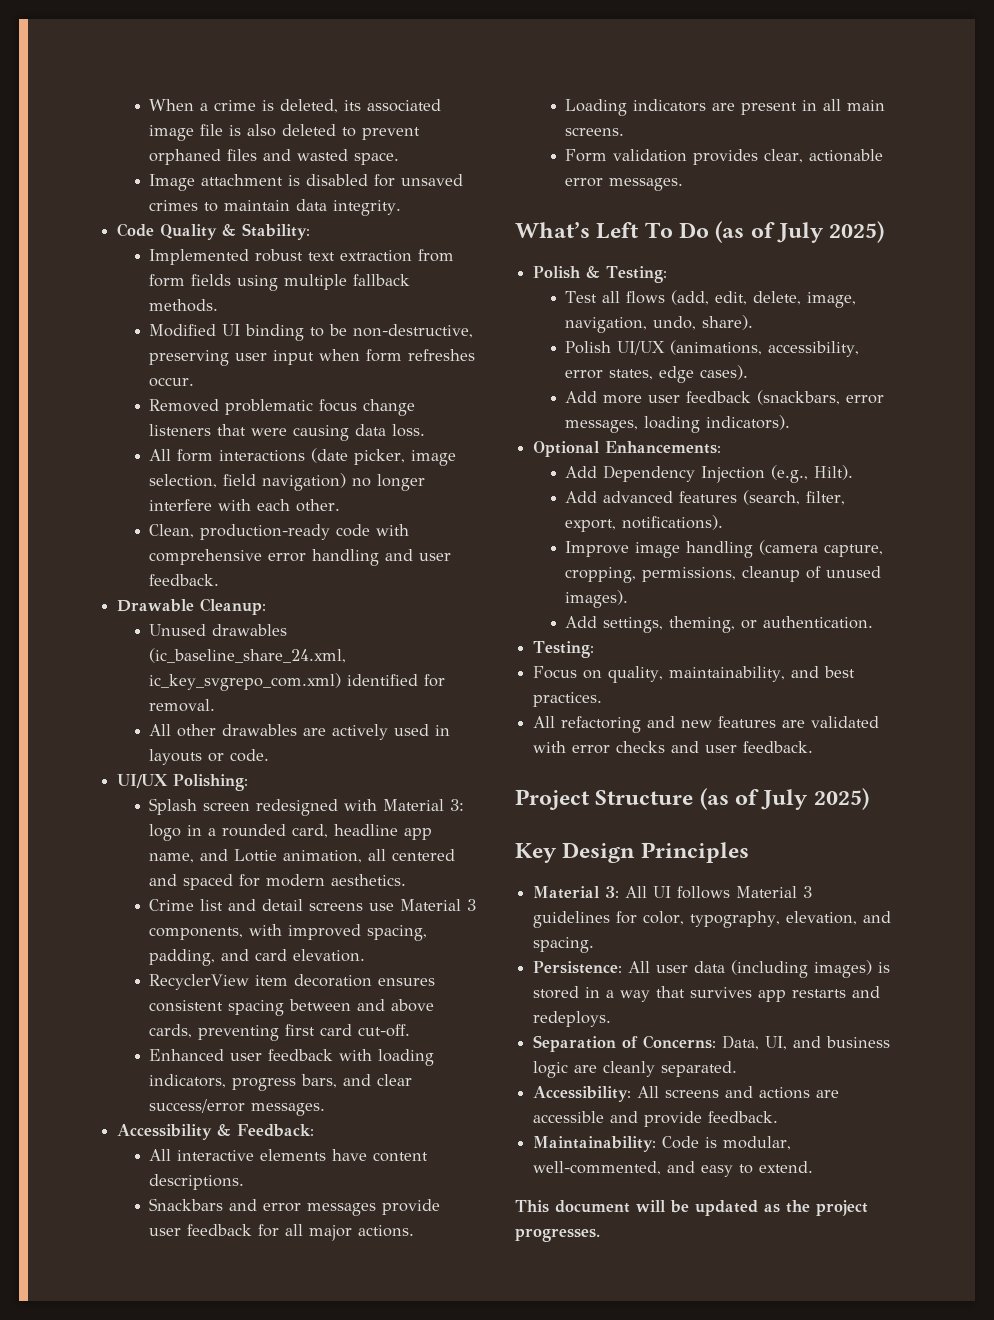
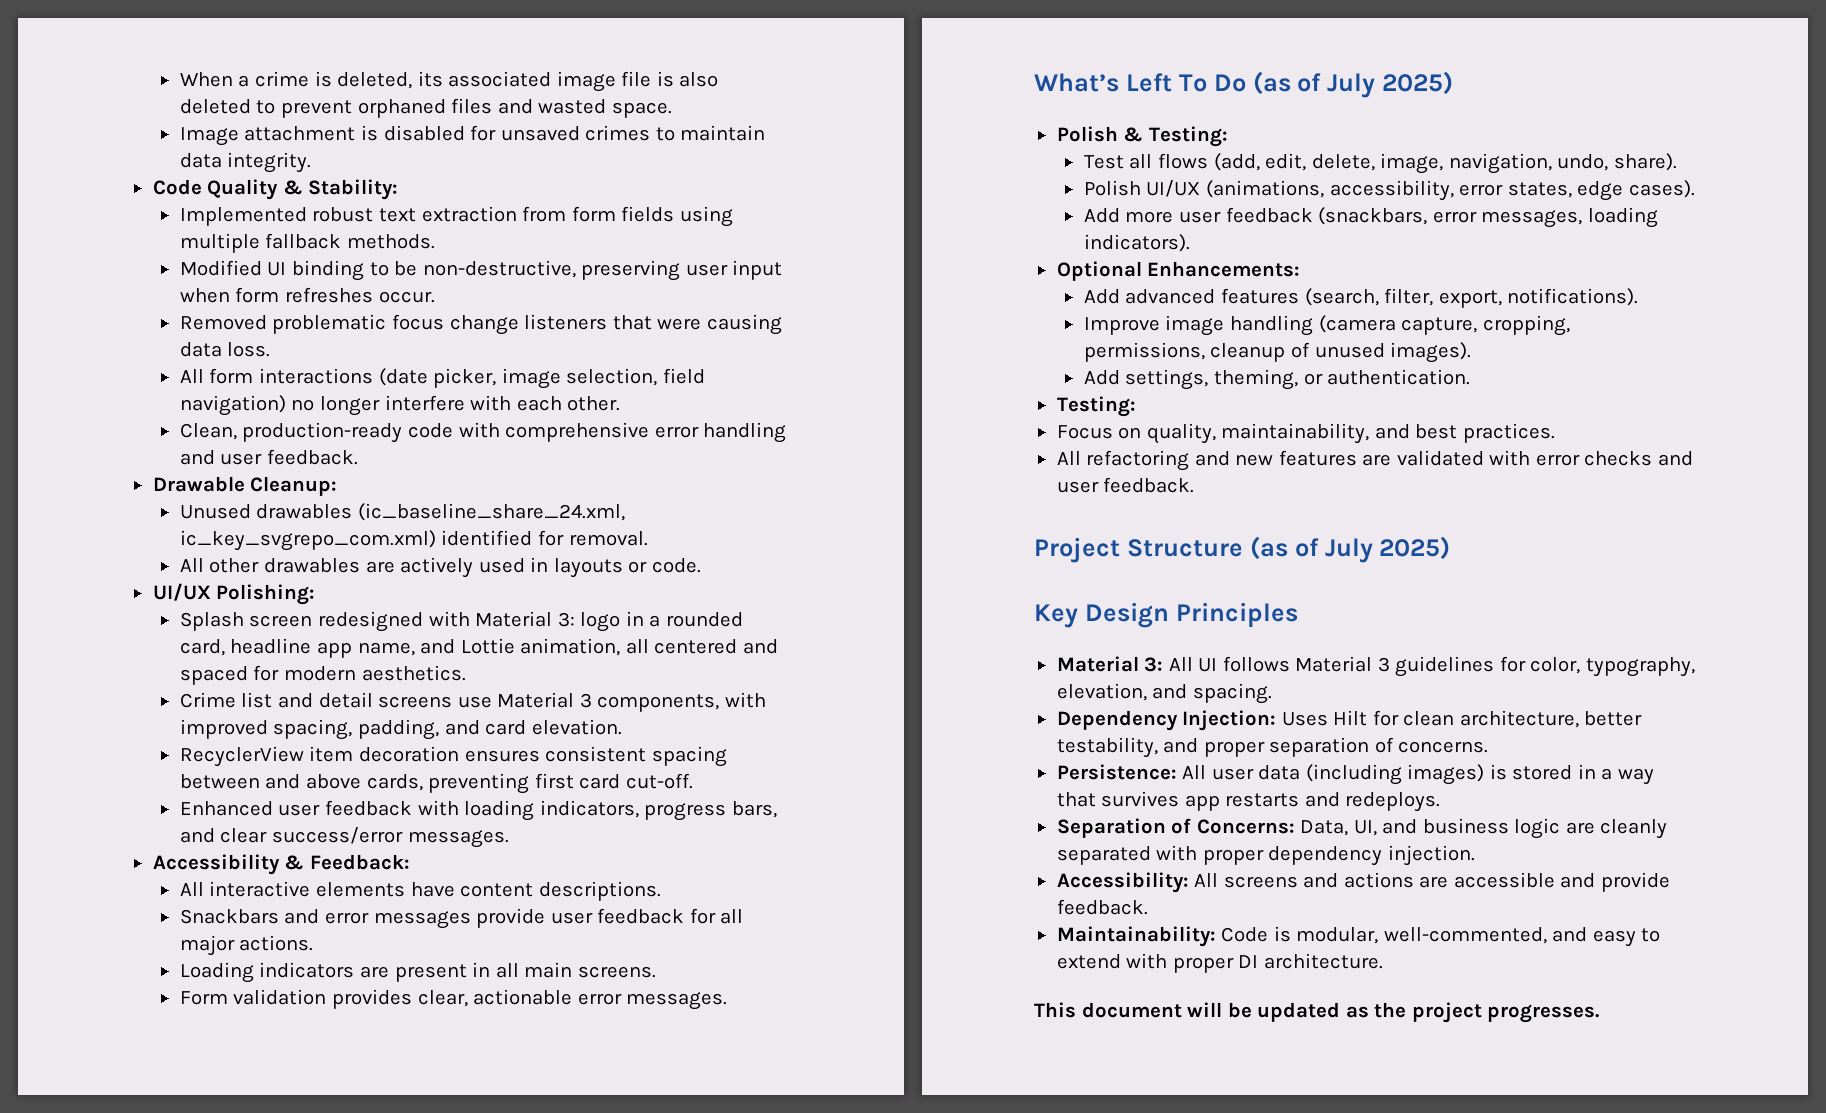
[565,465,854,483] // Add Dependency Injection (e.g., Hilt). -> (1301, 269) none
(595, 945) none -> [1056,710,1643,731] [1056,737,1489,758] // Dependency Injection: Uses Hilt for clean architecture, better testability, and proper separation of concerns.
[661,1061,738,1077] separated. -> [1056,845,1475,866] separated with proper dependency injection.
[759,1161,814,1173] extend. -> [1056,953,1383,973] extend with proper DI architecture.

